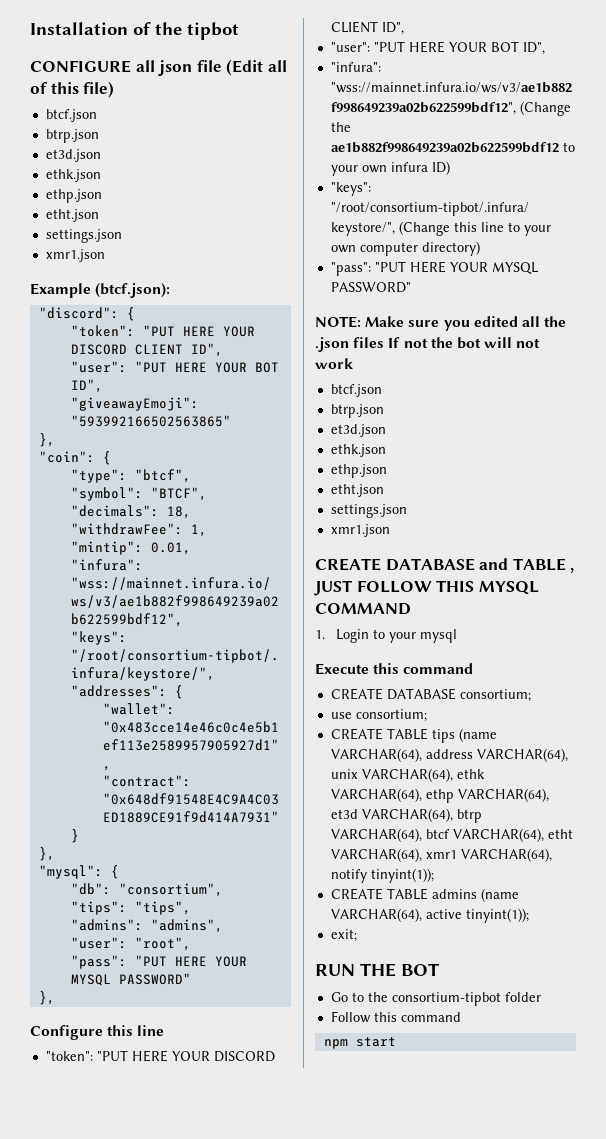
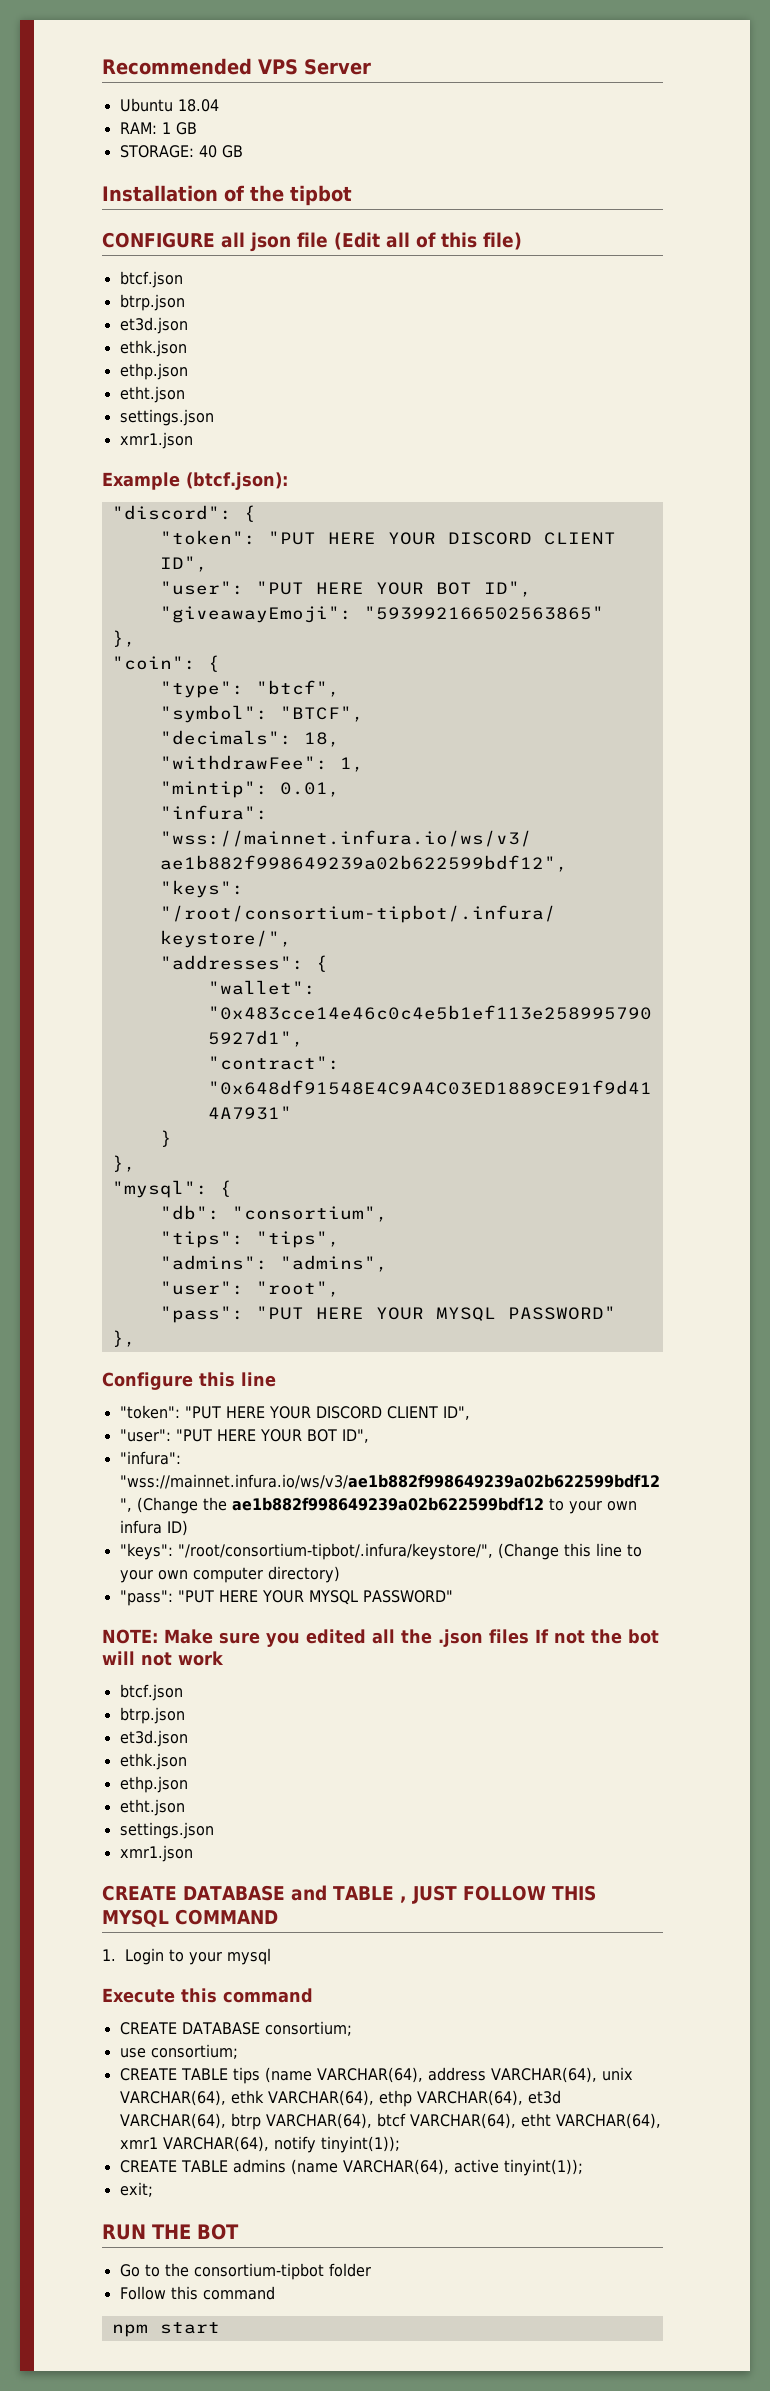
(30, 28) none -> [102,58,371,75] [119,98,219,112] [119,122,197,135] [119,145,243,158] Recommended VPS Server // Ubuntu 18.04 // RAM: 1 GB // STORAGE: 40 GB //

